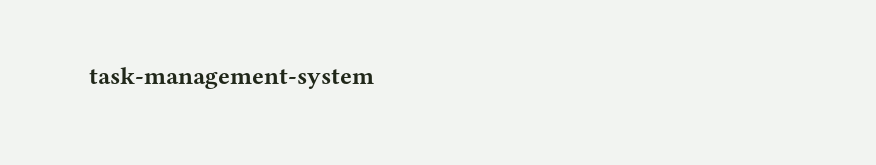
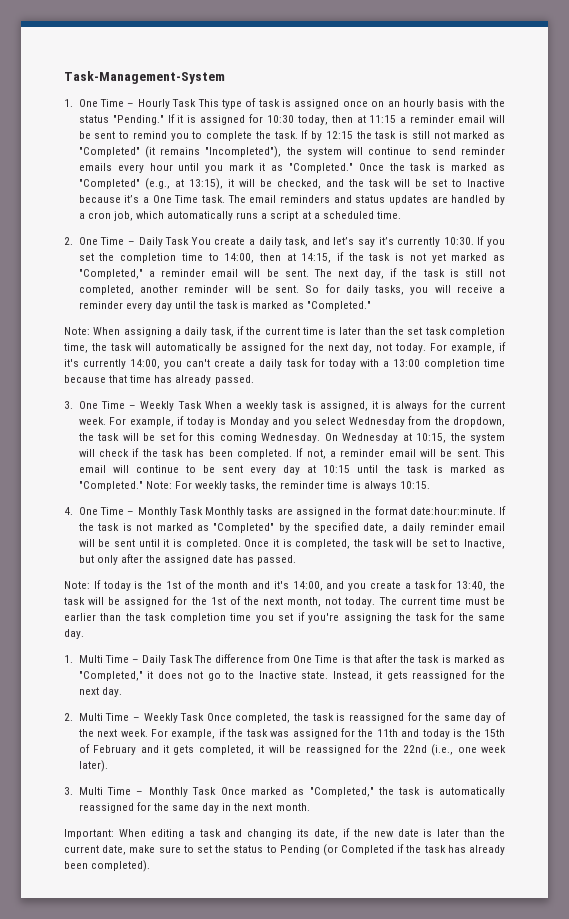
[89,67,374,89] task-management-system -> [64,71,225,84] [64,98,506,109] [78,114,505,125] [78,130,505,141] [78,146,506,158] [78,163,505,173] [78,178,505,190] [78,195,505,205] [78,211,401,221] [64,236,506,247] [78,252,505,263] [78,268,505,279] [78,284,505,295] [78,301,371,311] [64,326,505,337] [64,342,506,353] [64,358,505,369] [64,375,254,385] [64,400,505,411] [78,416,505,427] [78,432,505,443] [78,448,505,459] [78,465,505,475] [78,481,430,491] [64,506,506,517] [78,522,505,533] [78,539,506,549] [78,554,297,565] [64,580,505,591] [64,596,506,607] [64,612,505,623] [64,629,84,639] [64,654,505,665] [78,670,505,681] [78,687,122,697] [64,712,507,723] [78,728,506,739] [78,744,506,756] [78,760,108,772] [64,787,506,797] [78,802,310,813] [64,828,505,839] [64,844,505,856] [64,860,151,872] Task-Management-System // 1. One Time – Hourly Task This type of task is assigned once on an hourly basis with the status "Pending." If it is assigned for 10:30 today, then at 11:15 a reminder email will be sent to remind you to complete the task. If by 12:15 the task is still not marked as "Completed" (it remains "Incompleted"), the system will continue to send reminder emails every hour until you mark it as "Completed." Once the task is marked as "Completed" (e.g., at 13:15), it will be checked, and the task will be set to Inactive because it’s a One Time task. The email reminders and status updates are handled by a cron job, which automatically runs a script at a scheduled time. // 2. One Time – Daily Task You create a daily task, and let’s say it’s currently 10:30. If you set the completion time to 14:00, then at 14:15, if the task is not yet marked as "Completed," a reminder email will be sent. The next day, if the task is still not completed, another reminder will be sent. So for daily tasks, you will receive a reminder every day until the task is marked as "Completed." // Note: When assigning a daily task, if the current time is later than the set task completion time, the task will automatically be assigned for the next day, not today. For example, if it's currently 14:00, you can't create a daily task for today with a 13:00 completion time because that time has already passed. // 3. One Time – Weekly Task When a weekly task is assigned, it is always for the current week. For example, if today is Monday and you select Wednesday from the dropdown, the task will be set for this coming Wednesday. On Wednesday at 10:15, the system will check if the task has been completed. If not, a reminder email will be sent. This email will continue to be sent every day at 10:15 until the task is marked as "Completed." Note: For weekly tasks, the reminder time is always 10:15. // 4. One Time – Monthly Task Monthly tasks are assigned in the format date:hour:minute. If the task is not marked as "Completed" by the specified date, a daily reminder email will be sent until it is completed. Once it is completed, the task will be set to Inactive, but only after the assigned date has passed. // Note: If today is the 1st of the month and it's 14:00, and you create a task for 13:40, the task will be assigned for the 1st of the next month, not today. The current time must be earlier than the task completion time you set if you're assigning the task for the same day. // 1. Multi Time – Daily Task The difference from One Time is that after the task is marked as "Completed," it does not go to the Inactive state. Instead, it gets reassigned for the next day. // 2. Multi Time – Weekly Task Once completed, the task is reassigned for the same day of the next week. For example, if the task was assigned for the 11th and today is the 15th of February and it gets completed, it will be reassigned for the 22nd (i.e., one week later). // 3. Multi Time – Monthly Task Once marked as "Completed," the task is automatically reassigned for the same day in the next month. // Important: When editing a task and changing its date, if the new date is later than the current date, make sure to set the status to Pending (or Completed if the task has already been completed).

